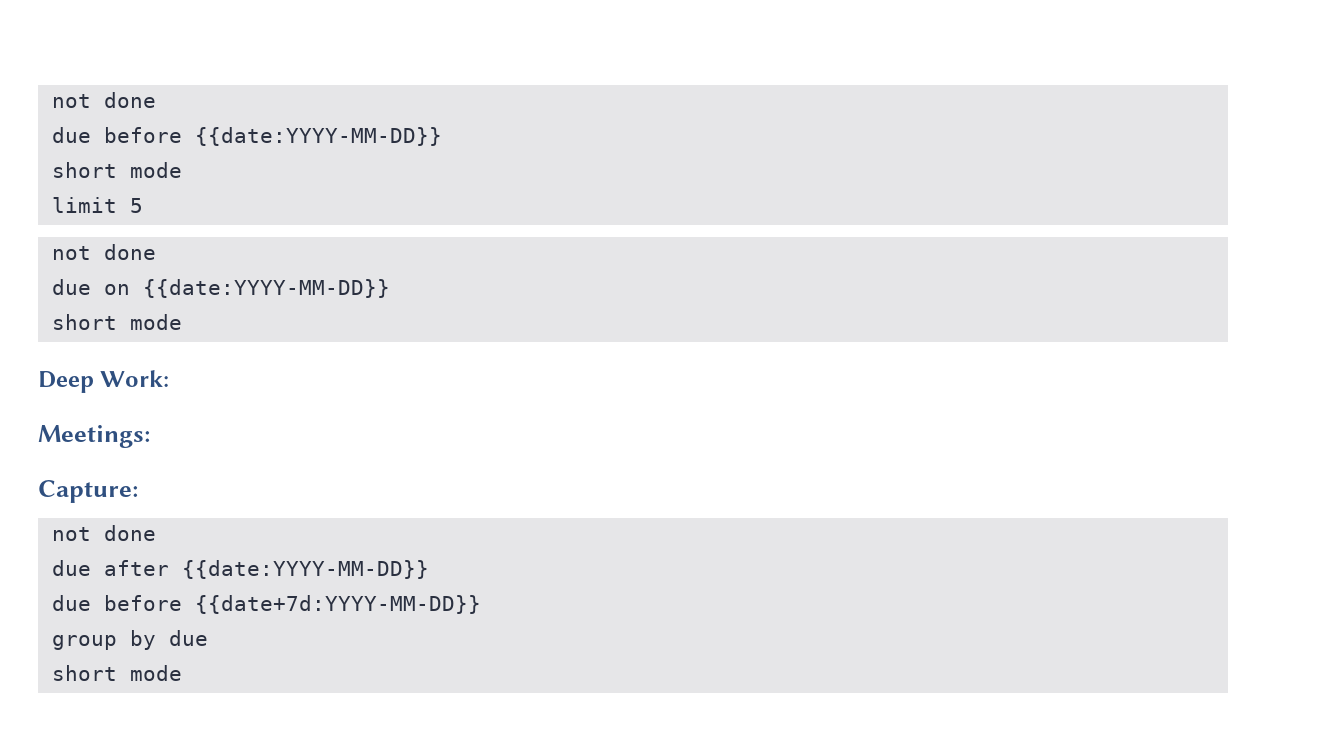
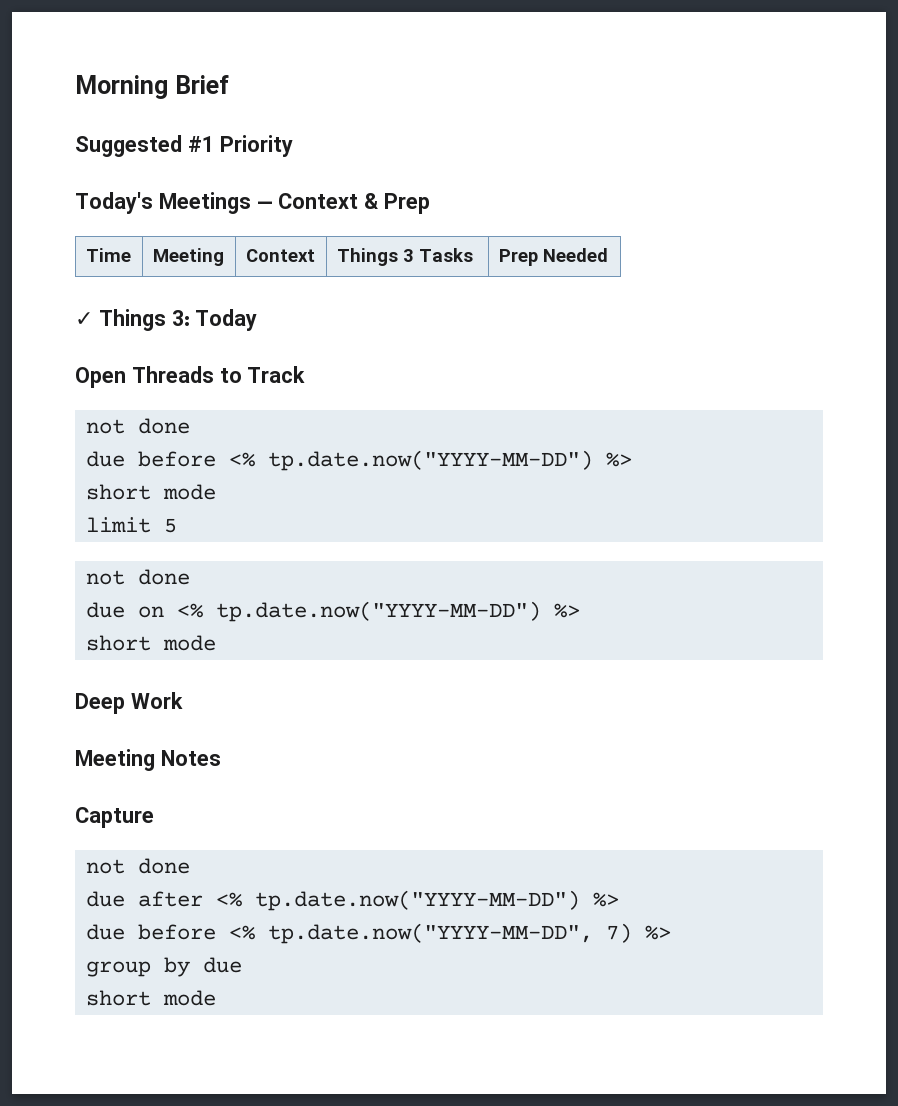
(51, 101) none -> [75,75,229,99] [75,135,293,157] [75,192,431,214] [85,248,131,262] [152,248,224,266] [245,249,315,262] [336,248,473,266] [498,248,608,266] [75,309,258,331] [75,366,306,388] Morning Brief // Suggested #1 Priority // Today's Meetings — Context & Prep // Time | Meeting | Context | Things 3 Tasks | Prep Needed // ✓ Things 3: Today // Open Threads to Track //
[194,127,442,146] {{date:YYYY-MM-DD}} -> [229,450,633,471] <% tp.date.now("YYYY-MM-DD") %>
[142,279,390,298] {{date:YYYY-MM-DD}} -> [177,601,581,622] <% tp.date.now("YYYY-MM-DD") %>
[100,370,170,387] [38,425,150,448] [38,480,138,503] Work: // Meetings: // Capture: -> [130,692,183,709] [75,749,221,771] [75,807,154,828] Work // Meeting Notes // Capture
[181,560,429,579] [51,595,481,614] {{date:YYYY-MM-DD}} // due before {{date+7d:YYYY-MM-DD}} -> [216,890,620,911] [86,923,672,944] <% tp.date.now("YYYY-MM-DD") %> // due before <% tp.date.now("YYYY-MM-DD", 7) %>

